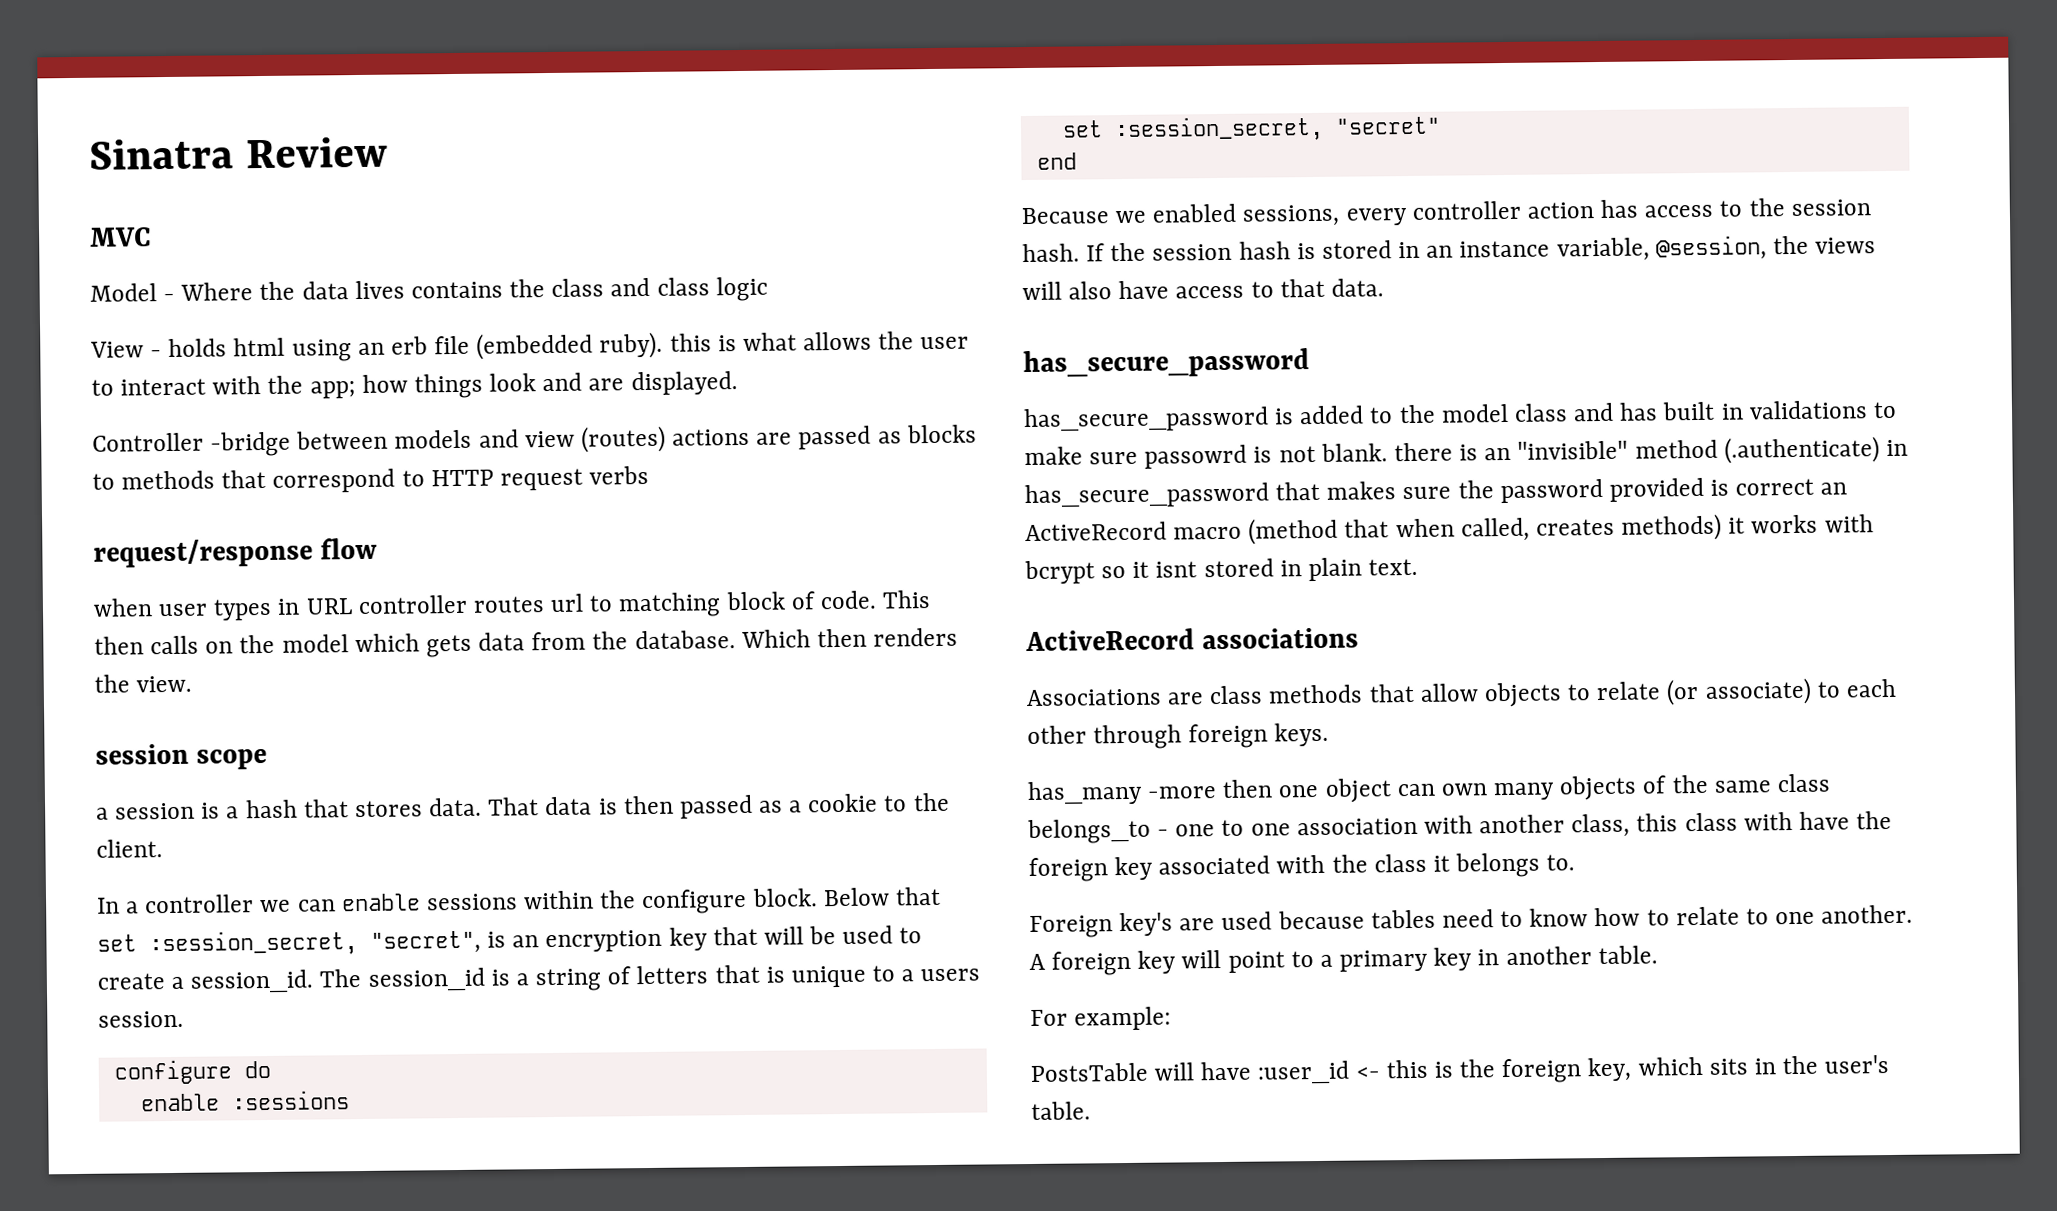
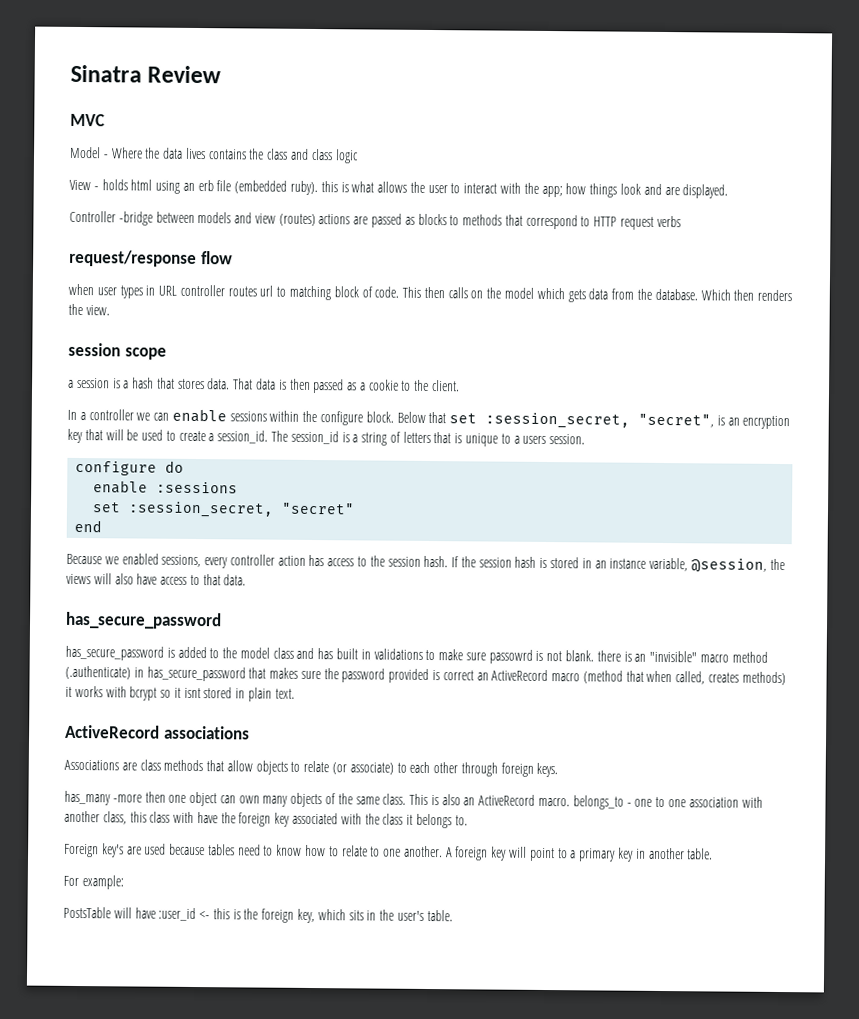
(1629, 450) none -> [699,654,729,663] macro
[1776,773,1830,793] class -> [382,793,571,807] class. This is also an ActiveRecord macro.

